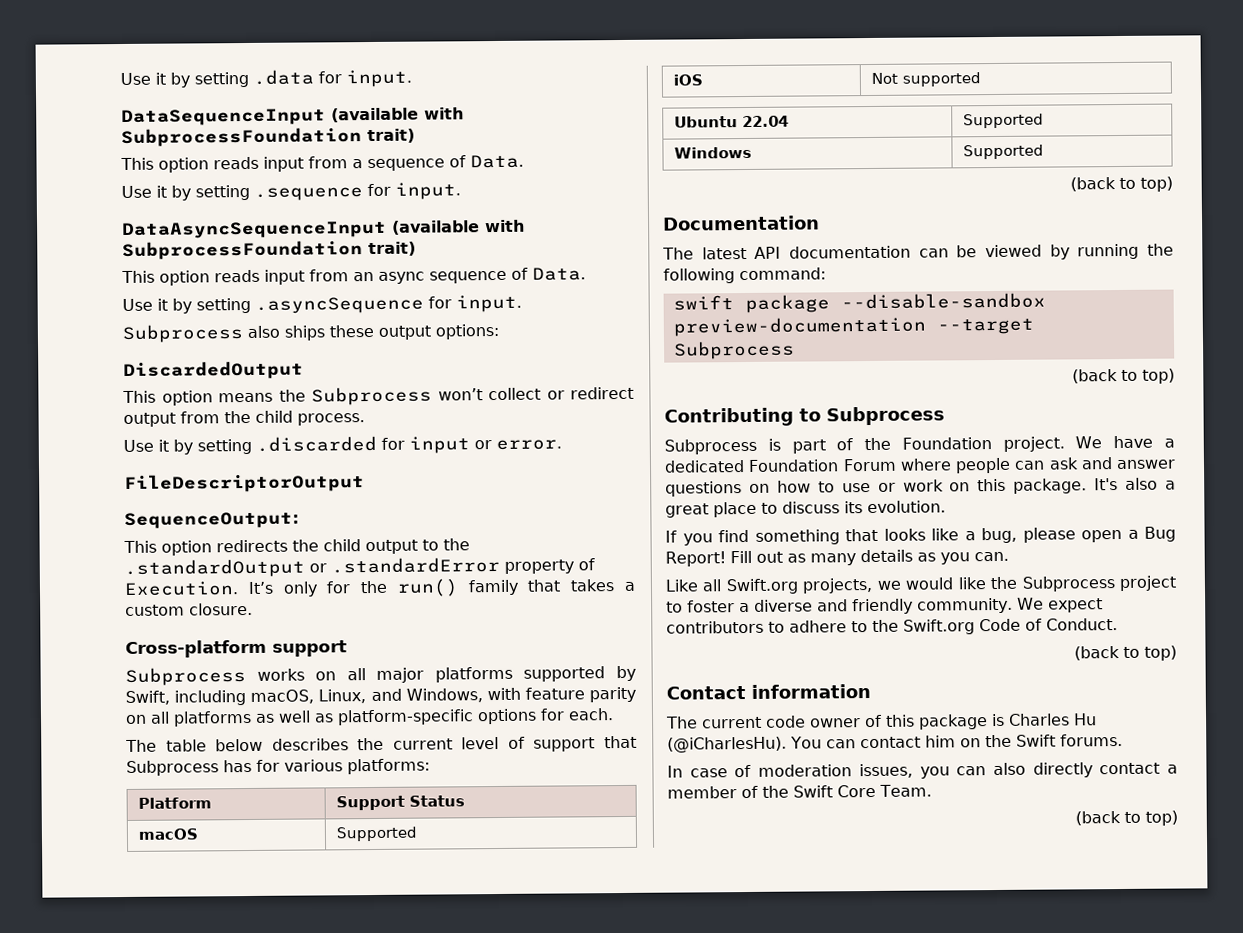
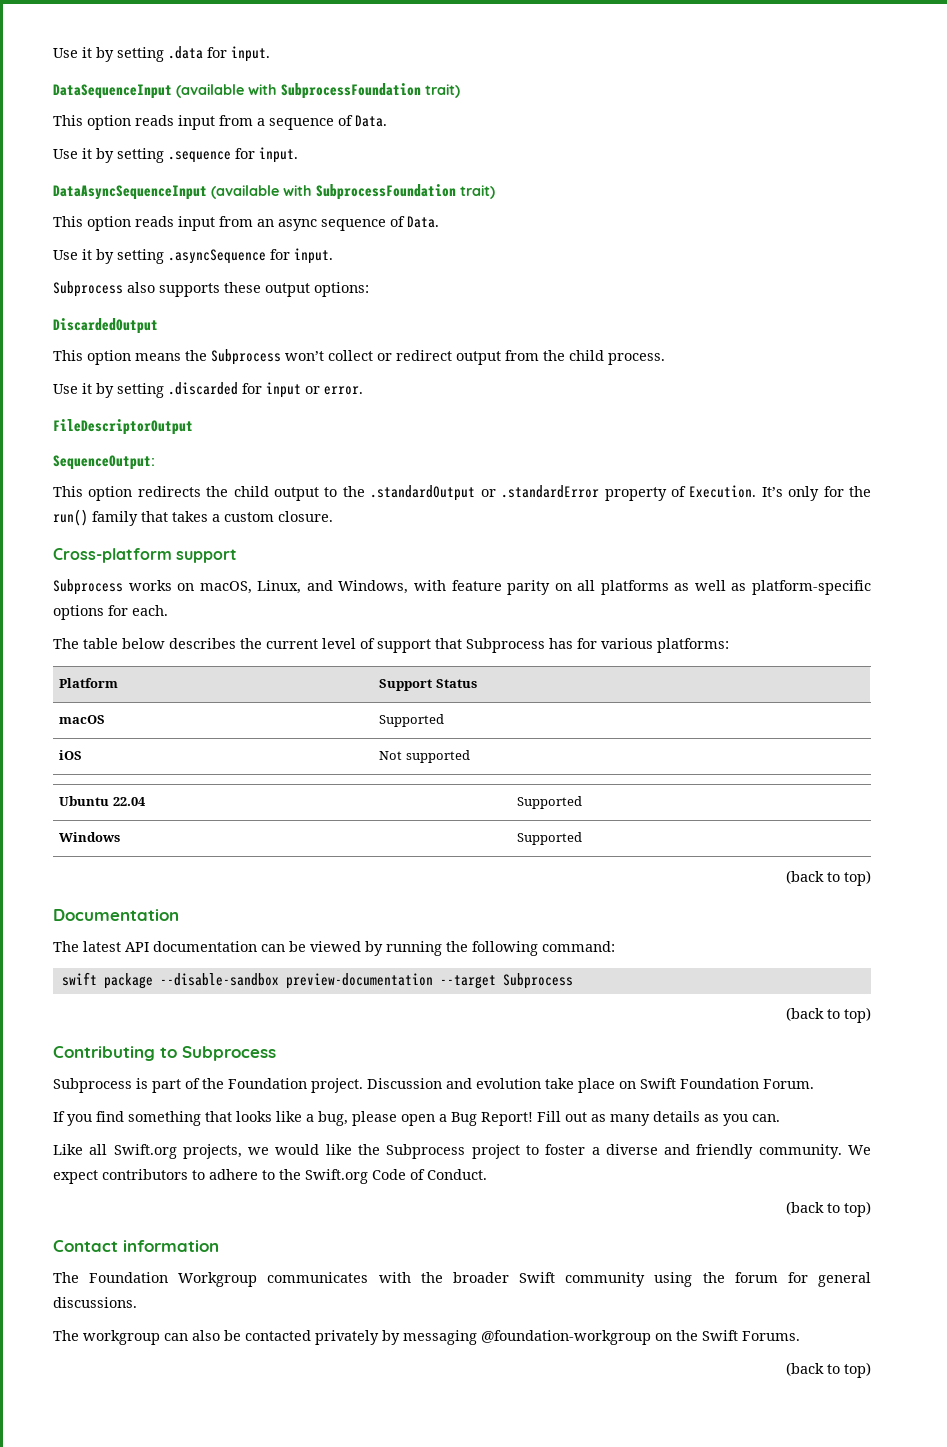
[284,325,325,341] ships -> [159,283,220,297] supports
[346,665,636,683] [125,690,247,706] all major platforms supported by Swift, including -> (195, 587) none
[1075,435,1175,449] [664,457,1176,474] [665,477,1176,497] [665,500,946,518] We have a dedicated Foundation Forum where people can ask and answer questions on how to use or work on this package. It's also a great place to discuss its evolution. -> [367,1078,814,1093] Discussion and evolution take place on Swift Foundation Forum.
[702,713,1097,730] [667,733,1123,753] [667,762,1178,779] [667,784,932,799] current code owner of this package is Charles Hu (@iCharlesHu). You can contact him on the Swift forums. // In case of moderation issues, you can also directly contact a member of the Swift Core Team. -> [89,1272,872,1287] [53,1297,137,1308] [53,1330,800,1345] Foundation Workgroup communicates with the broader Swift community using the forum for general discussions. // The workgroup can also be contacted privately by messaging @foundation-workgroup on the Swift Forums.

